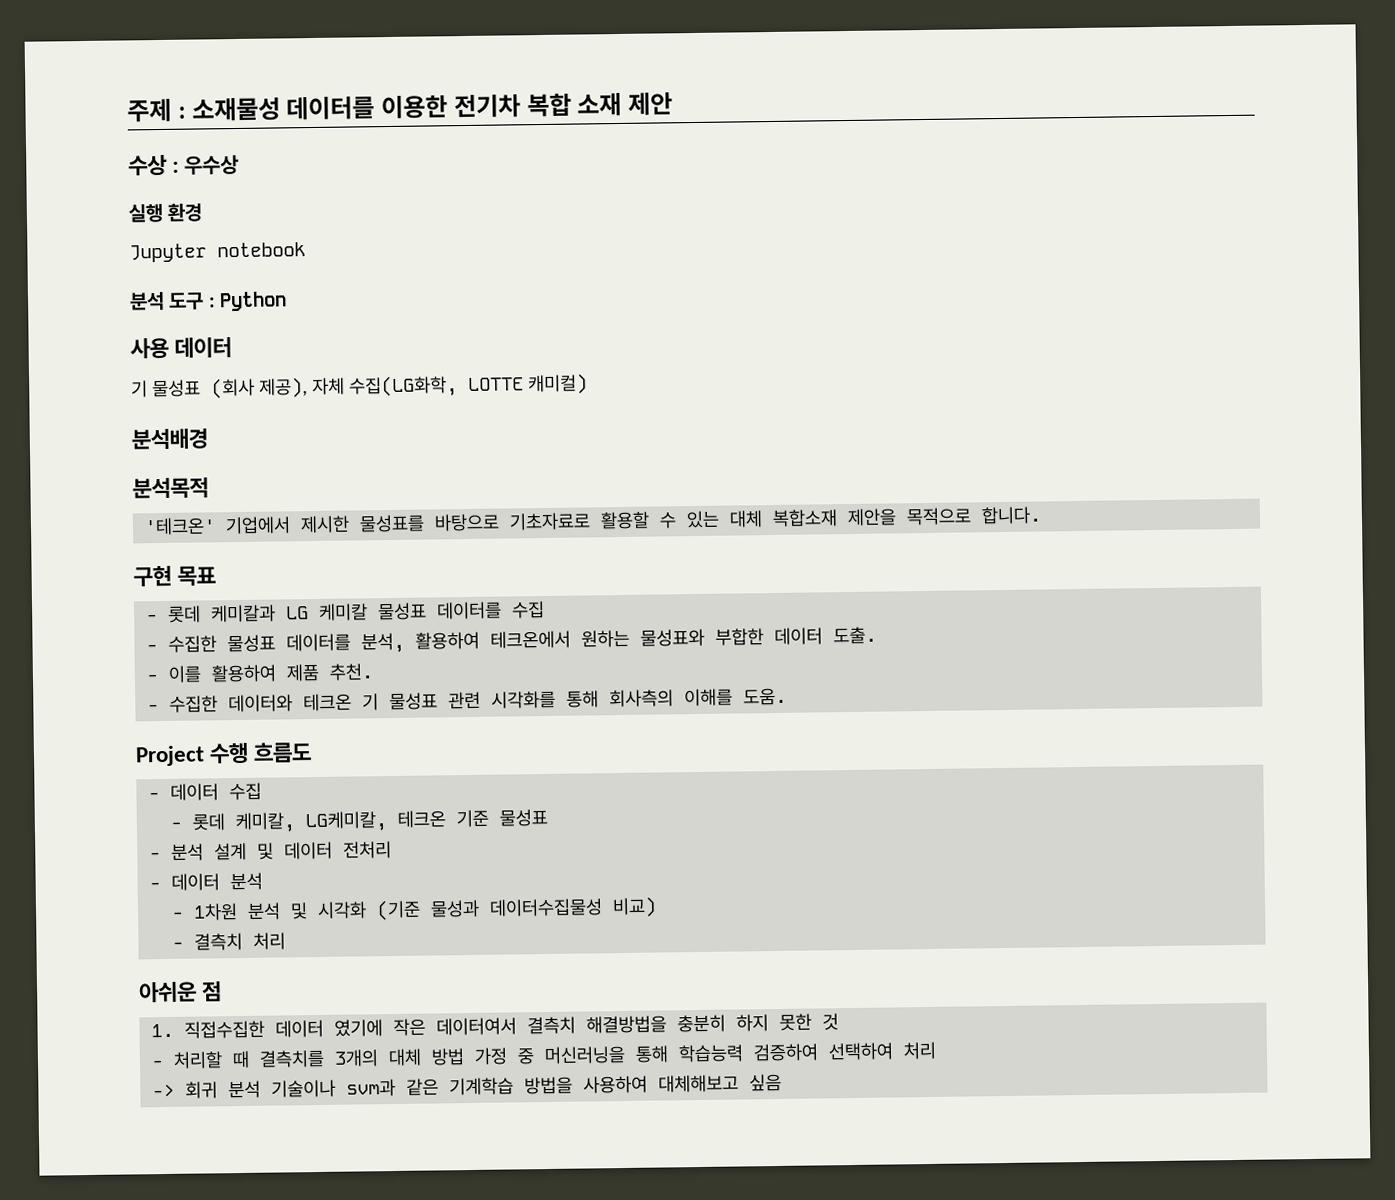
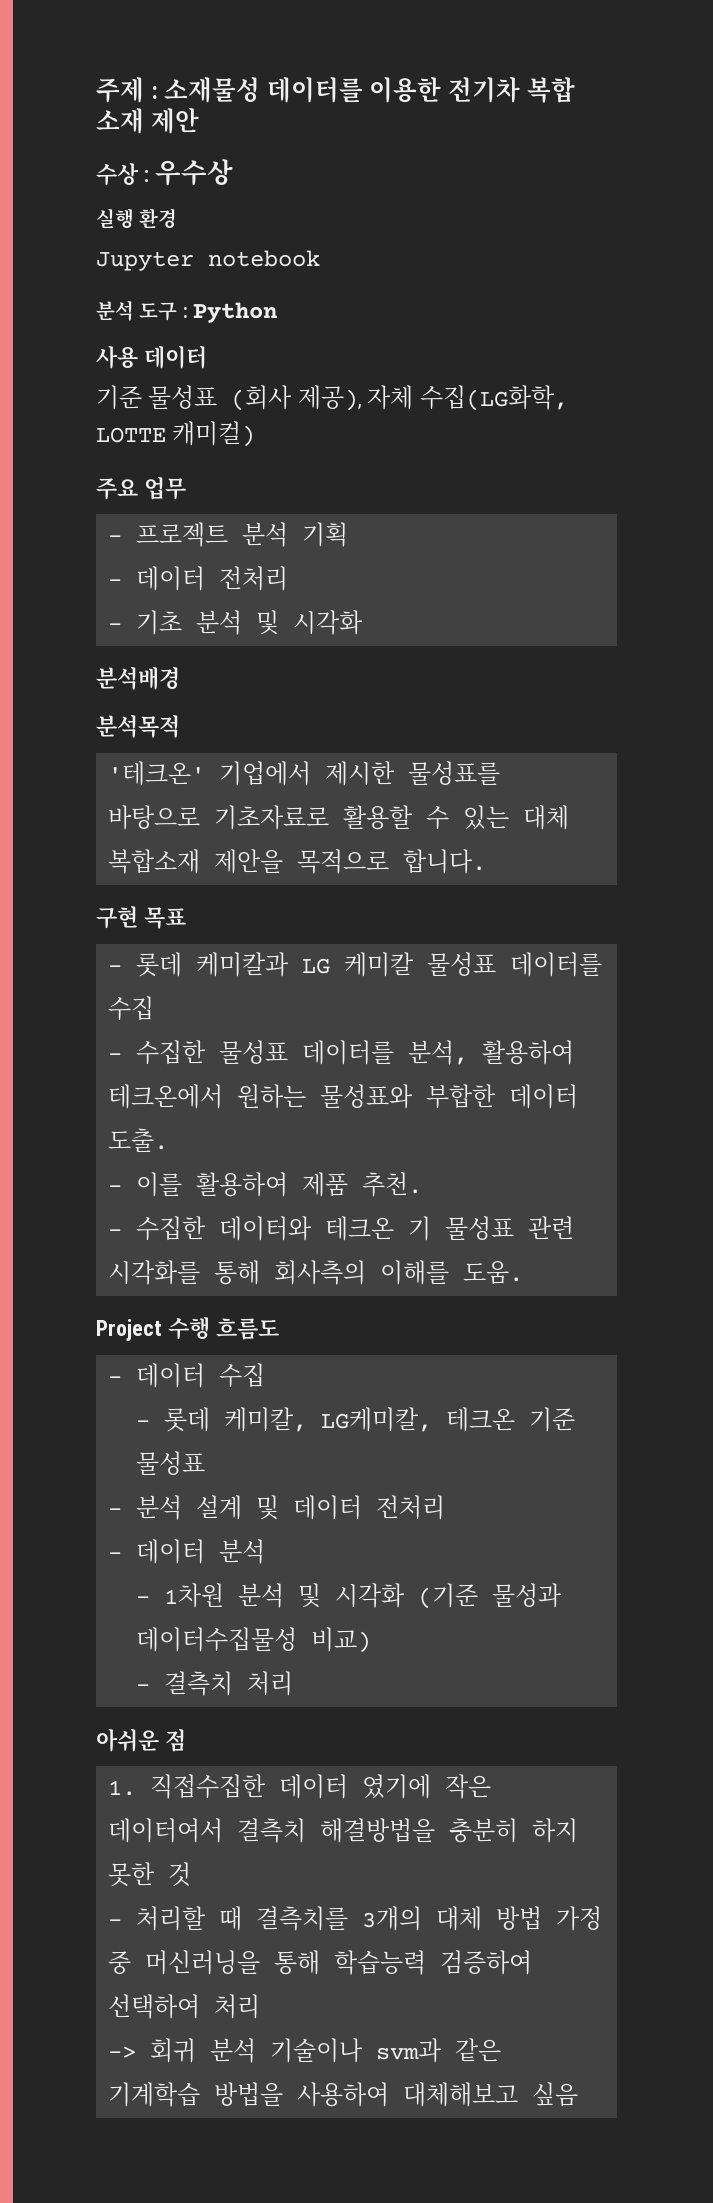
[131,380,148,398] 기 -> [96,385,142,410] 기준
(589, 384) none -> [96,476,186,500] [107,522,348,547] [107,566,288,591] [107,610,363,635] // 주요 업무 // - 프로젝트 분석 기획 // - 데이터 전처리 // - 기초 분석 및 시각화

